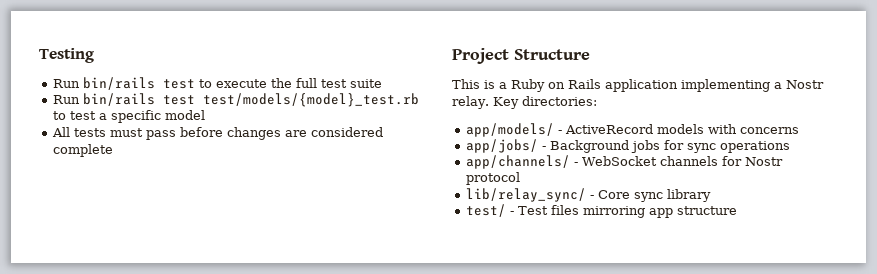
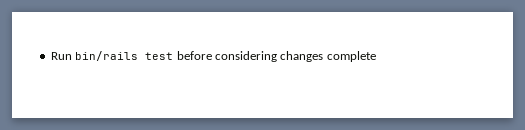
[39,48,94,63] [53,77,383,90] [53,93,420,107] [53,110,206,123] [52,127,384,140] [53,144,114,157] [452,48,590,64] [452,79,824,92] [452,96,597,109] [466,123,800,137] [466,139,791,153] [466,155,784,169] [466,172,521,185] [466,188,712,202] [466,204,738,218] Testing // Run bin/rails test to execute the full test suite // Run bin/rails test test/models/{model}_test.rb to test a specific model // All tests must pass before changes are considered complete // Project Structure // This is a Ruby on Rails application implementing a Nostr relay. Key directories: // app/models/ - ActiveRecord models with concerns // app/jobs/ - Background jobs for sync operations // app/channels/ - WebSocket channels for Nostr protocol // lib/relay_sync/ - Core sync library // test/ - Test files mirroring app structure -> [50,51,376,62] Run bin/rails test before considering changes complete

